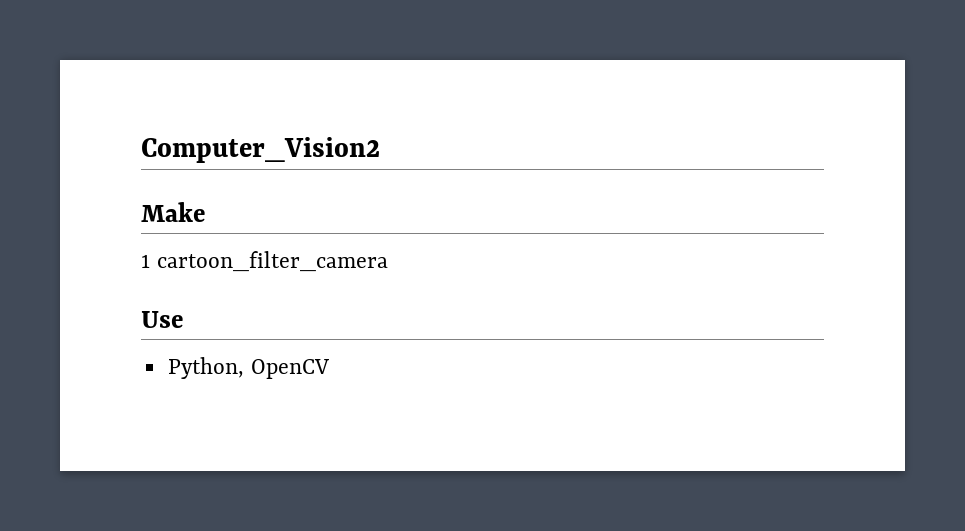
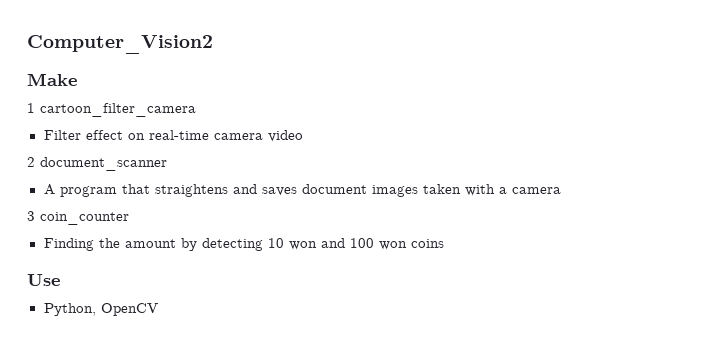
(388, 261) none -> [43,130,303,142] [27,157,167,171] [43,184,561,197] [27,211,129,225] [43,238,444,251] // Filter effect on real-time camera video // 2 document_scanner // A program that straightens and saves document images taken with a camera // 3 coin_counter // Finding the amount by detecting 10 won and 100 won coins

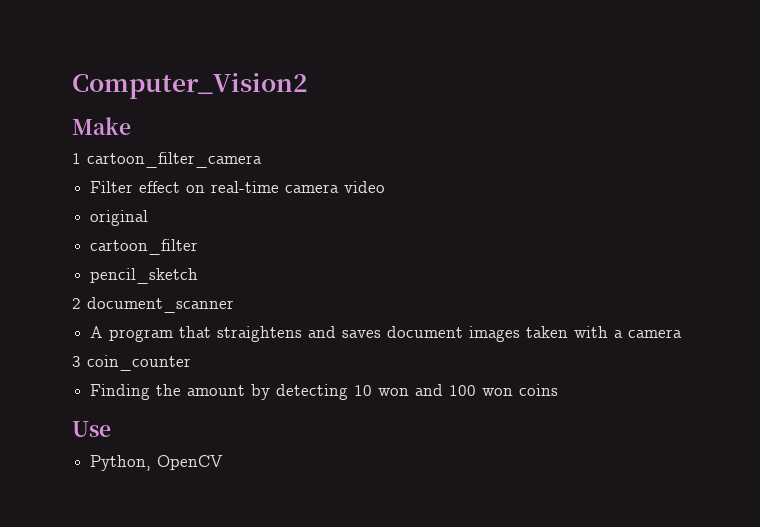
(303, 136) none -> [90,210,149,226] [90,239,199,255] [90,268,199,284] // original // cartoon_filter // pencil_sketch

